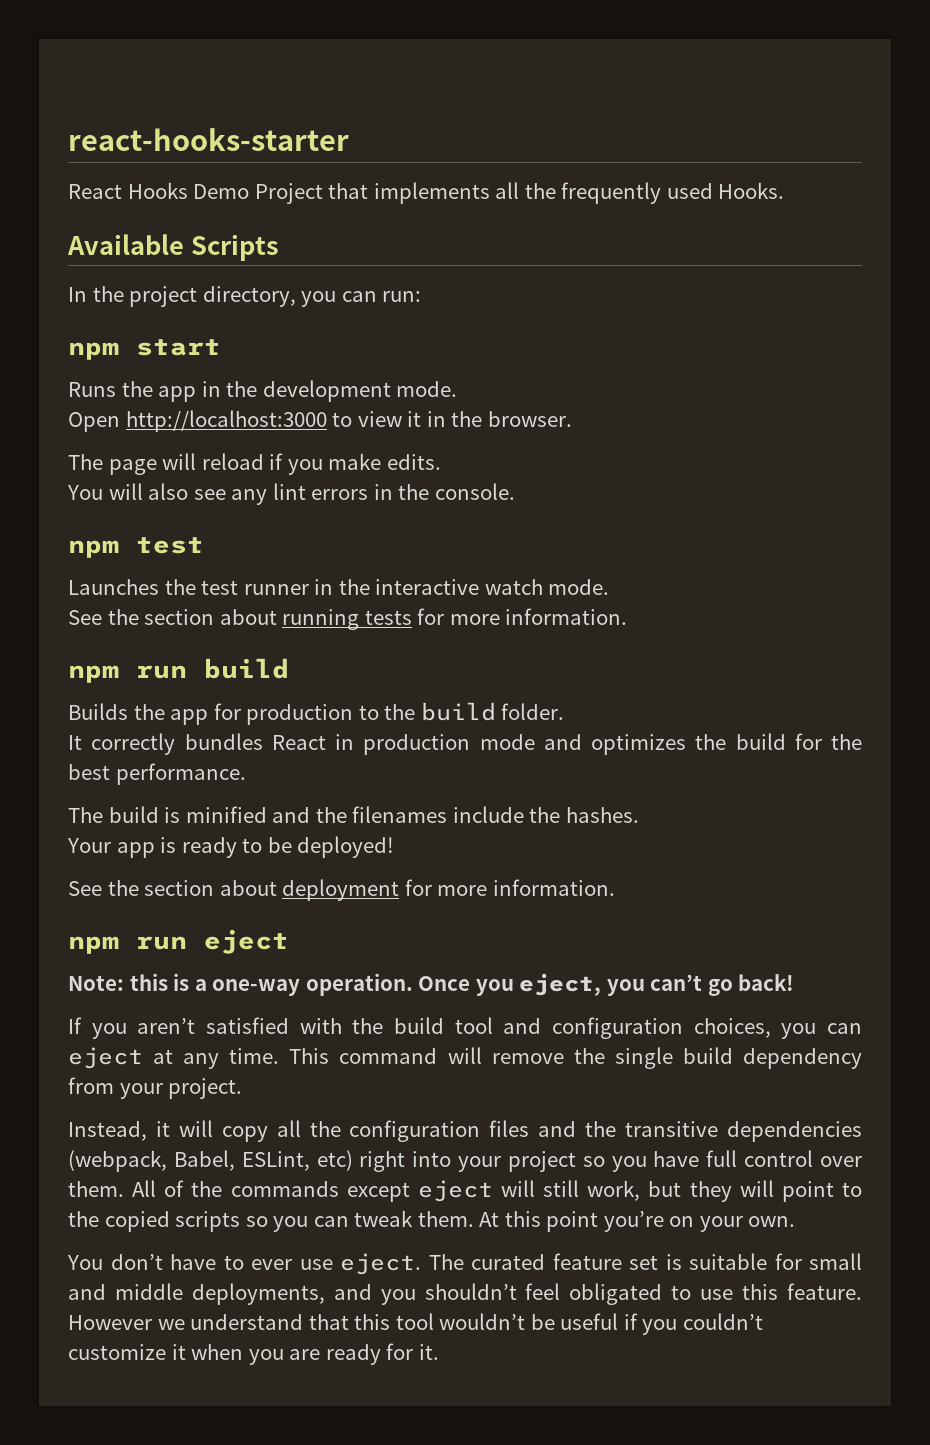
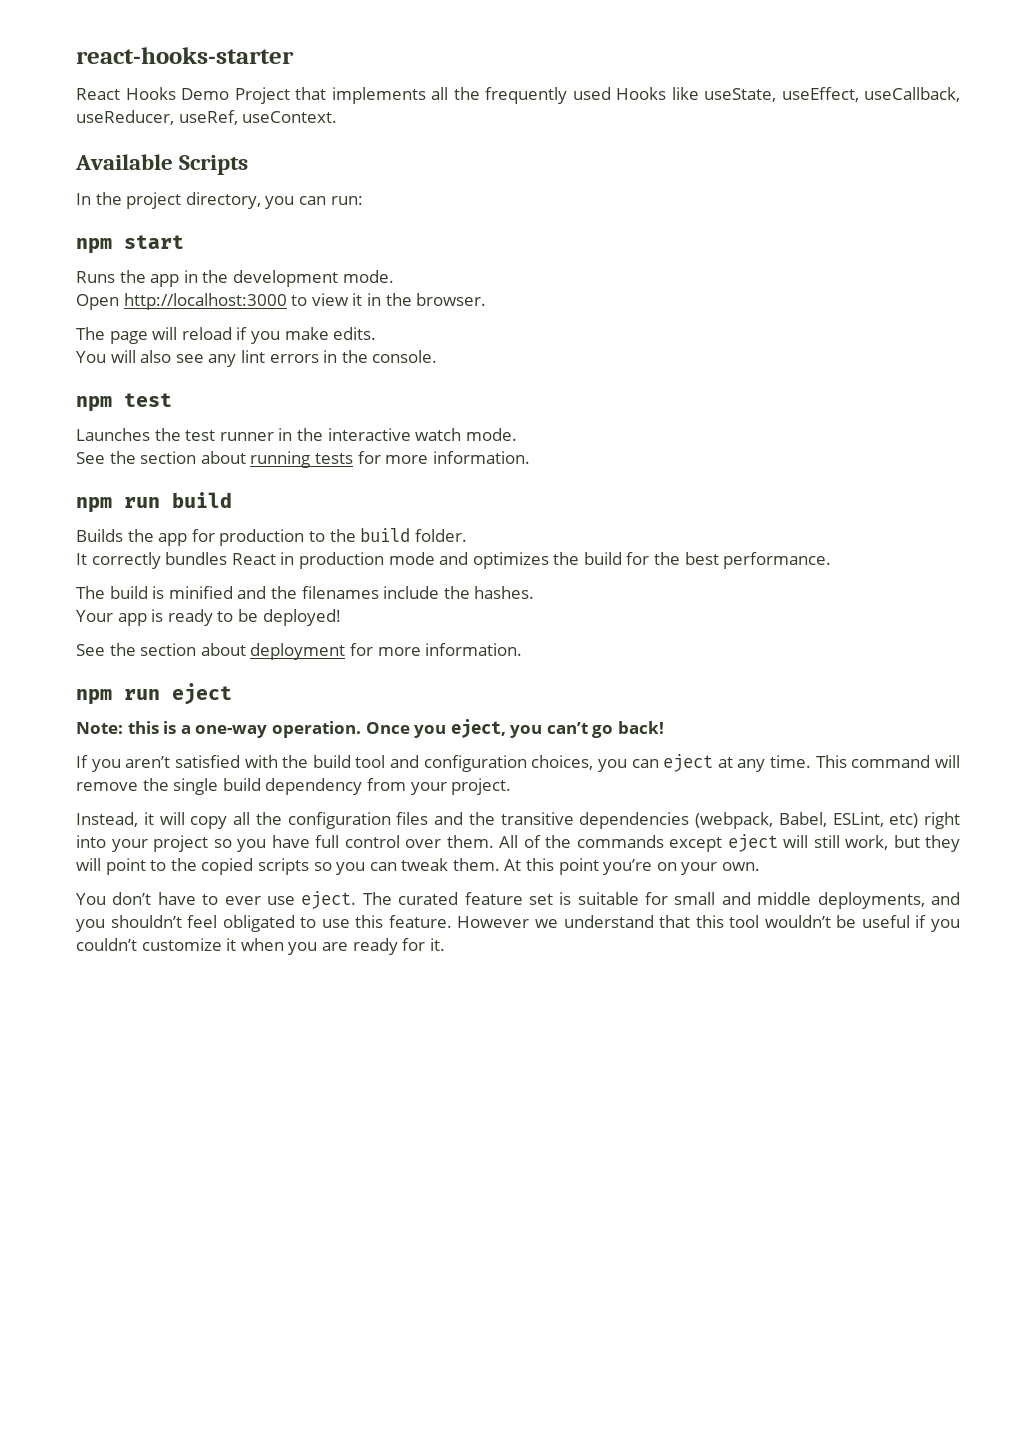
[718,182,785,199] Hooks. -> [616,87,960,102] [76,110,338,125] Hooks like useState, useEffect, useCallback, useReducer, useRef, useContext.

